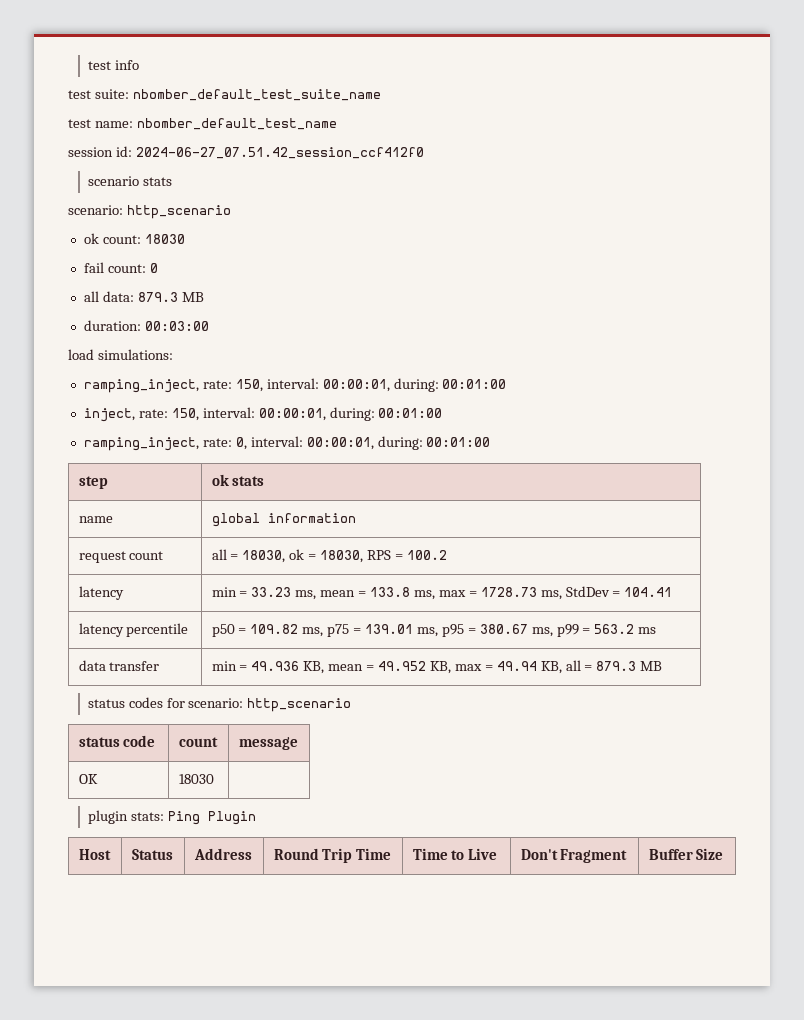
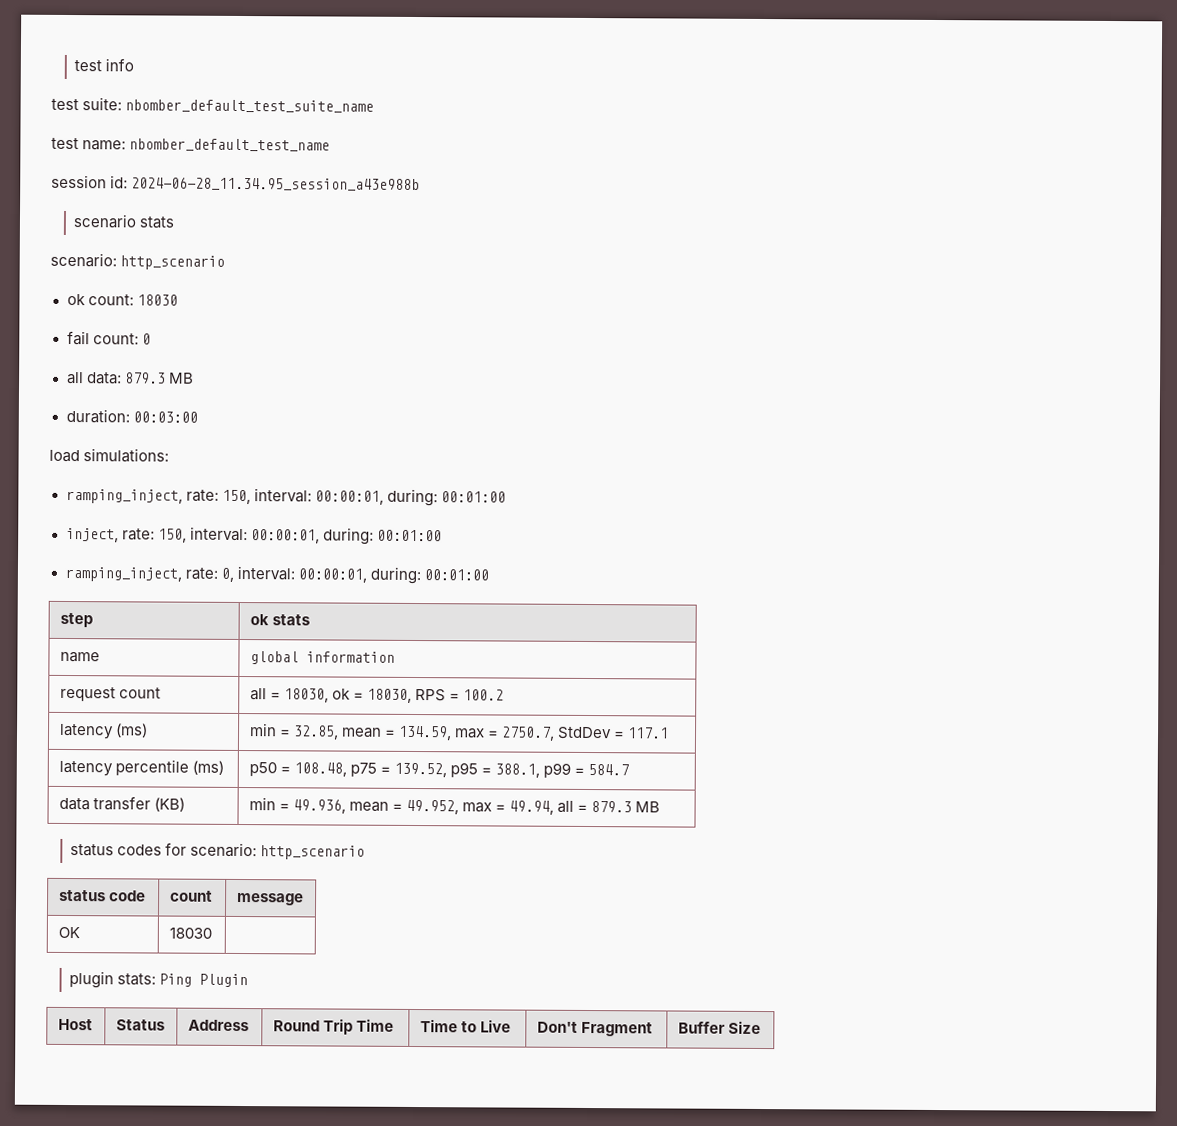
[135,147,424,159] 2024-06-27_07.51.42_session_ccf412f0 -> [131,177,421,192] 2024-06-28_11.34.95_session_a43e988b
[211,587,562,600] | min = 33.23 ms, mean = 133.8 ms, max = 1728.73 ms, -> [114,723,148,738] [248,723,556,741] (ms) | min = 32.85, mean = 134.59, max = 2750.7,
[624,587,673,597] 104.41 -> [627,727,670,739] 117.1
(189, 630) none -> [191,760,224,775] (ms)
[250,624,657,637] 109.82 ms, p75 = 139.01 ms, p95 = 380.67 ms, p99 = 563.2 ms -> [293,762,630,778] 108.48, p75 = 139.52, p95 = 388.1, p99 = 584.7
[211,661,562,674] | min = 49.936 KB, mean = 49.952 KB, max = 49.94 KB, -> [153,797,185,812] [248,797,555,815] (KB) | min = 49.936, mean = 49.952, max = 49.94,

